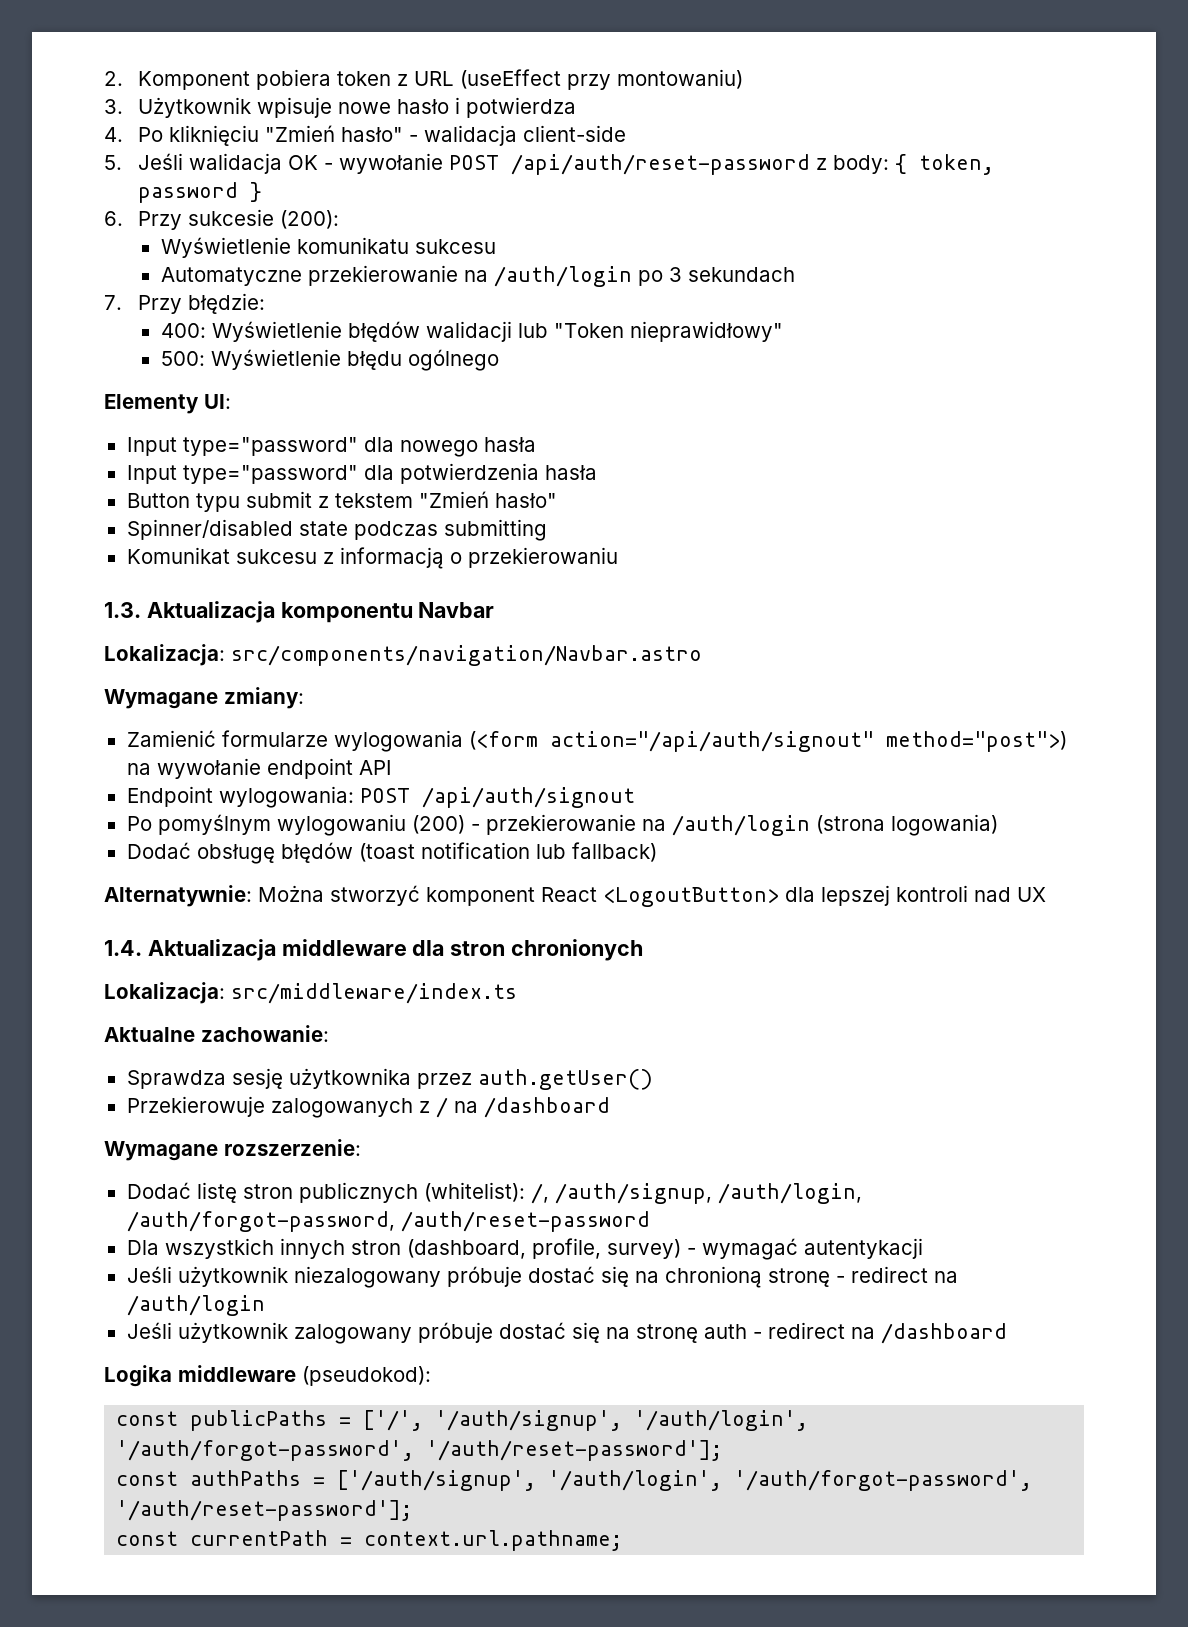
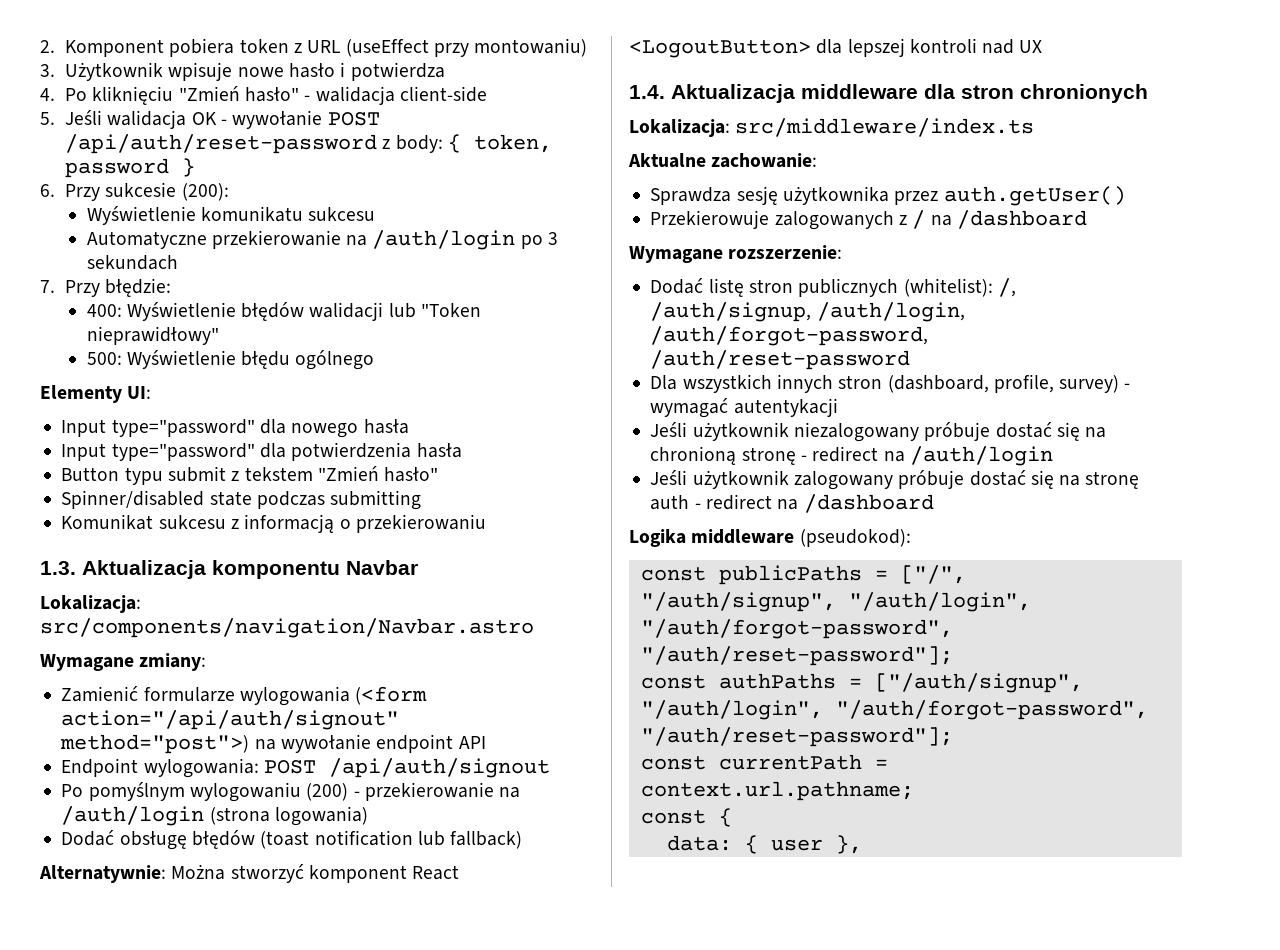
[363,1410,809,1431] [116,1440,723,1461] ['/', '/auth/signup', '/auth/login', '/auth/forgot-password', '/auth/reset-password']; -> [900,565,966,584] [640,592,1031,612] [640,619,953,639] [640,646,953,666] ["/", "/auth/signup", "/auth/login", "/auth/forgot-password", "/auth/reset-password"];
[337,1470,1033,1491] [116,1500,413,1521] ['/auth/signup', '/auth/login', '/auth/forgot-password', '/auth/reset-password']; -> [874,673,1083,693] [640,700,1148,720] [640,727,953,747] ["/auth/signup", "/auth/login", "/auth/forgot-password", "/auth/reset-password"];
(623, 1540) none -> [640,808,732,827] [666,835,862,854] // const { // data: { user },

